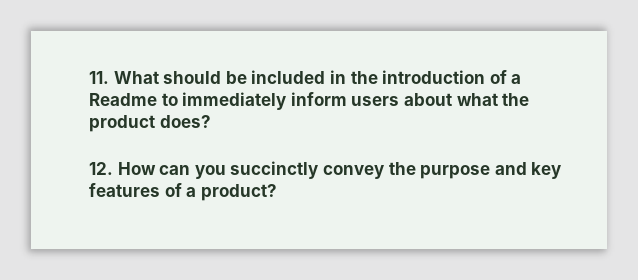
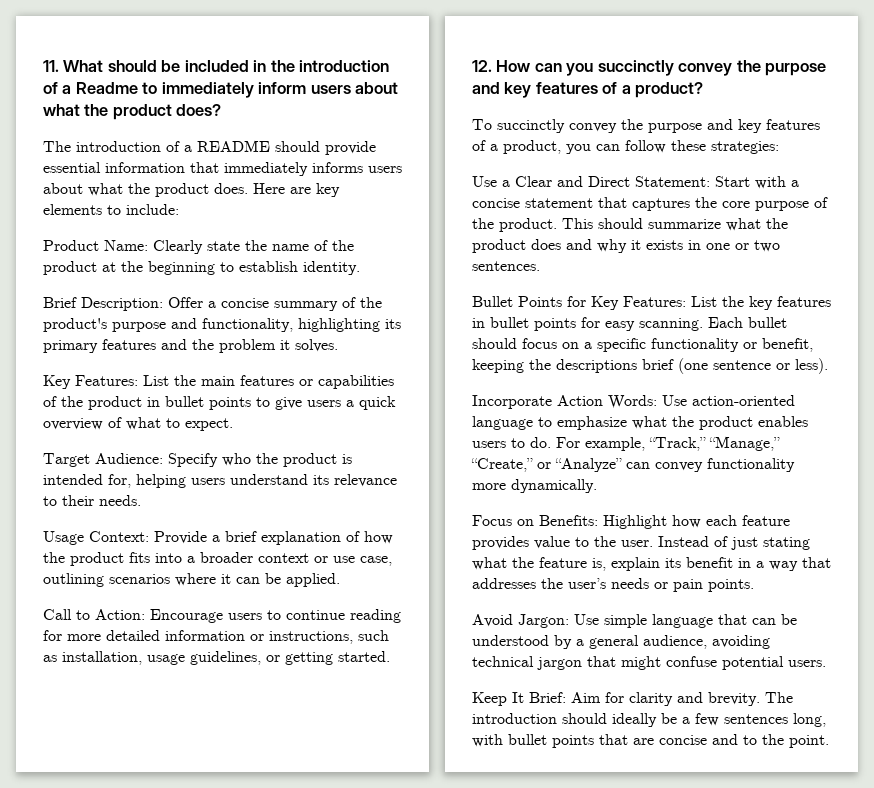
(211, 121) none -> [43,140,376,155] [43,162,402,176] [43,183,340,197] [43,204,179,215] [43,240,354,254] [43,261,360,275] [43,297,382,311] [43,318,401,332] [43,339,338,353] [43,375,394,389] [43,396,396,410] [43,417,233,431] [43,453,352,467] [43,474,397,488] [43,495,141,506] [43,531,393,545] [43,552,392,566] [43,573,340,587] [43,609,401,623] [43,630,389,644] [43,651,390,665] // The introduction of a README should provide essential information that immediately informs users about what the product does. Here are key elements to include: // Product Name: Clearly state the name of the product at the beginning to establish identity. // Brief Description: Offer a concise summary of the product's purpose and functionality, highlighting its primary features and the problem it solves. // Key Features: List the main features or capabilities of the product in bullet points to give users a quick overview of what to expect. // Target Audience: Specify who the product is intended for, helping users understand its relevance to their needs. // Usage Context: Provide a brief explanation of how the product fits into a broader context or use case, outlining scenarios where it can be applied. // Call to Action: Encourage users to continue reading for more detailed information or instructions, such as installation, usage guidelines, or getting started.
(277, 192) none -> [472,119,820,133] [472,140,779,154] [472,176,799,189] [472,197,828,211] [472,218,788,232] [472,239,780,253] [472,261,540,271] [472,296,831,310] [472,317,787,331] [472,338,813,352] [472,358,828,374] [472,395,795,409] [472,416,808,430] [472,436,780,451] [471,458,795,472] [472,479,597,493] [472,515,790,529] [472,536,810,550] [472,557,831,571] [472,578,754,592] [472,614,797,628] [472,635,770,649] [472,656,826,670] [472,692,793,706] [472,713,826,727] [472,734,829,748] // To succinctly convey the purpose and key features of a product, you can follow these strategies: // Use a Clear and Direct Statement: Start with a concise statement that captures the core purpose of the product. This should summarize what the product does and why it exists in one or two sentences. // Bullet Points for Key Features: List the key features in bullet points for easy scanning. Each bullet should focus on a specific functionality or benefit, keeping the descriptions brief (one sentence or less). // Incorporate Action Words: Use action-oriented language to emphasize what the product enables users to do. For example, “Track,” “Manage,” “Create,” or “Analyze” can convey functionality more dynamically. // Focus on Benefits: Highlight how each feature provides value to the user. Instead of just stating what the feature is, explain its benefit in a way that addresses the user’s needs or pain points. // Avoid Jargon: Use simple language that can be understood by a general audience, avoiding technical jargon that might confuse potential users. // Keep It Brief: Aim for clarity and brevity. The introduction should ideally be a few sentences long, with bullet points that are concise and to the point.

